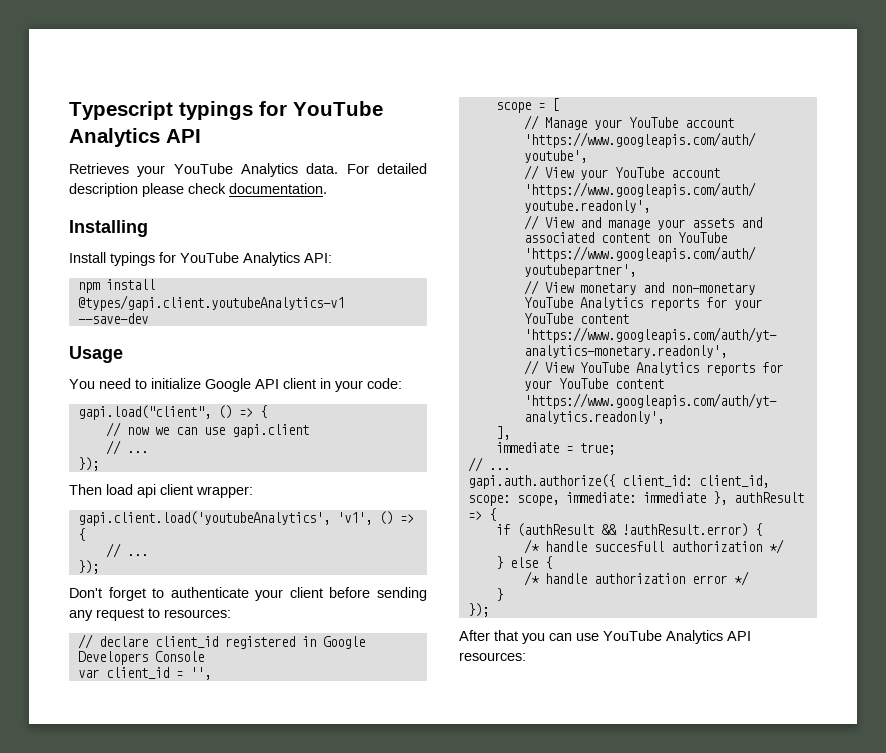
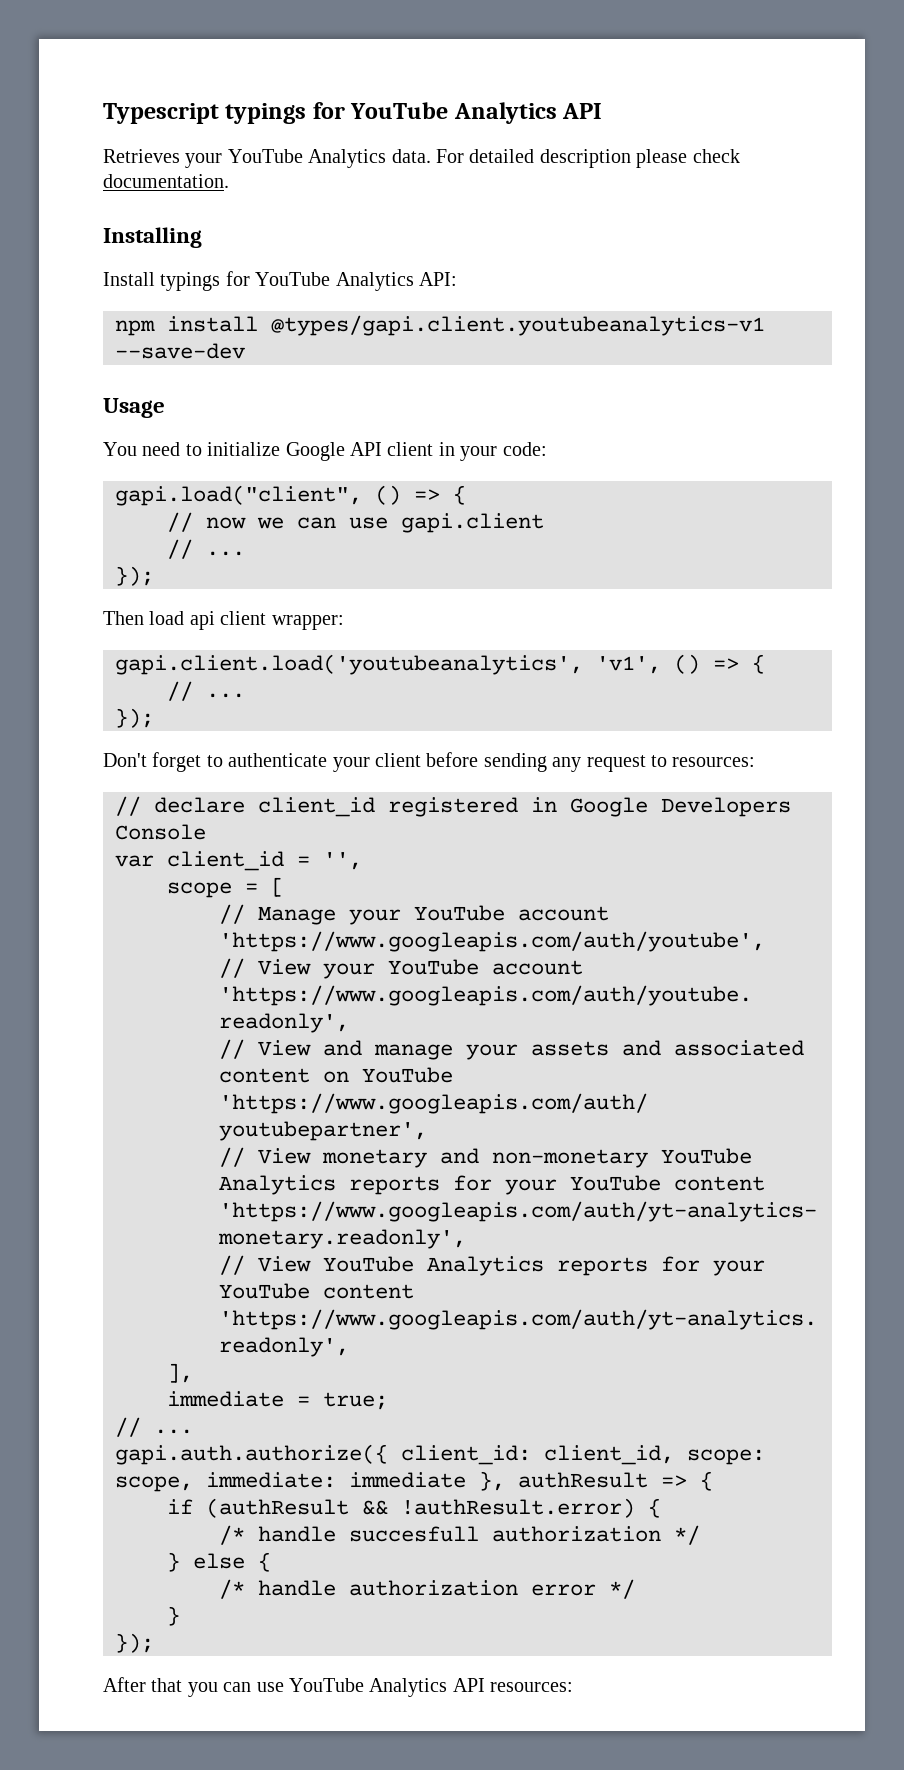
[77,295,344,311] @types/gapi.client.youtubeAnalytics-v1 -> [271,315,765,336] @types/gapi.client.youtubeanalytics-v1
[77,511,330,526] gapi.client.load('youtubeAnalytics', -> [115,654,583,675] gapi.client.load('youtubeanalytics',

